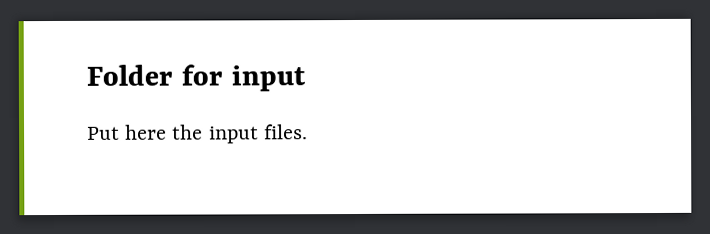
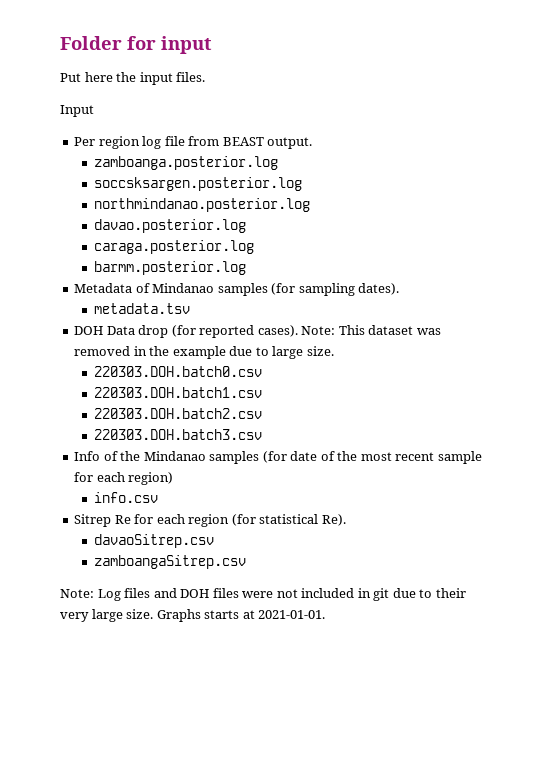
(308, 132) none -> [60,105,94,117] [74,136,313,149] [93,156,278,170] [93,177,302,191] [93,198,310,212] [93,219,246,233] [93,240,254,254] [93,261,246,275] [74,283,400,296] [93,303,190,314] [74,325,441,338] [74,346,334,359] [93,366,262,377] [93,387,262,398] [93,408,262,419] [93,429,262,440] [74,451,482,464] [74,472,174,485] [93,492,158,503] [74,514,346,527] [93,534,214,548] [93,555,246,569] [60,588,466,601] [60,609,326,622] // Input // Per region log file from BEAST output. // zamboanga.posterior.log // soccsksargen.posterior.log // northmindanao.posterior.log // davao.posterior.log // caraga.posterior.log // barmm.posterior.log // Metadata of Mindanao samples (for sampling dates). // metadata.tsv // DOH Data drop (for reported cases). Note: This dataset was removed in the example due to large size. // 220303.DOH.batch0.csv // 220303.DOH.batch1.csv // 220303.DOH.batch2.csv // 220303.DOH.batch3.csv // Info of the Mindanao samples (for date of the most recent sample for each region) // info.csv // Sitrep Re for each region (for statistical Re). // davaoSitrep.csv // zamboangaSitrep.csv // Note: Log files and DOH files were not included in git due to their very large size. Graphs starts at 2021-01-01.

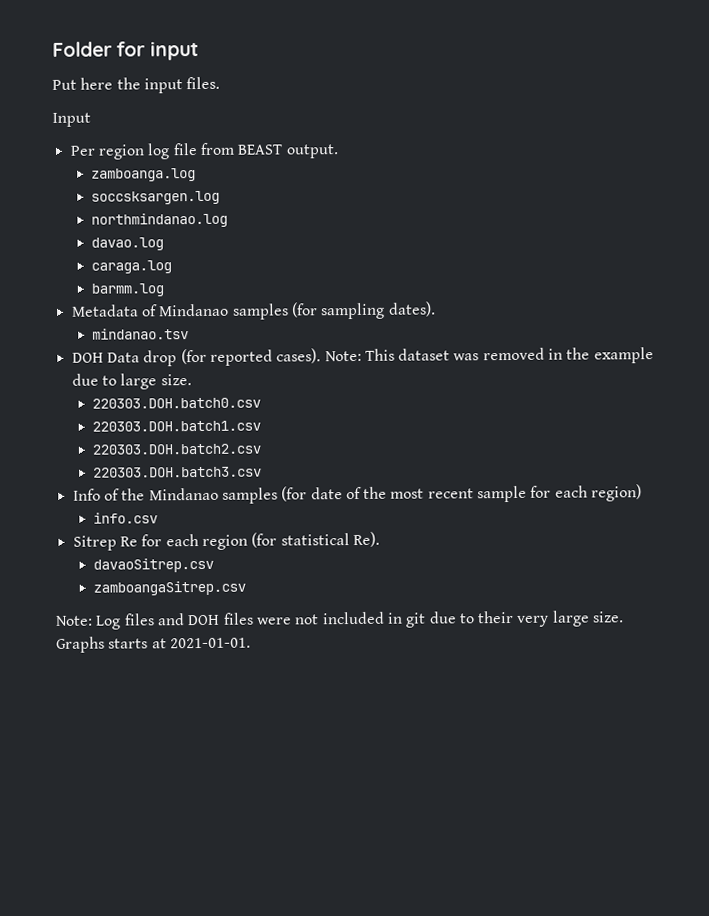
[93,156,278,170] [93,177,302,191] [93,198,310,212] [93,219,246,233] [93,240,254,254] [93,261,246,275] zamboanga.posterior.log // soccsksargen.posterior.log // northmindanao.posterior.log // davao.posterior.log // caraga.posterior.log // barmm.posterior.log -> [91,168,197,182] [91,190,221,205] [91,212,229,228] [91,237,165,251] [91,260,173,274] [91,283,165,297] zamboanga.log // soccsksargen.log // northmindanao.log // davao.log // caraga.log // barmm.log
[93,303,190,314] metadata.tsv -> [92,328,190,340] mindanao.tsv

